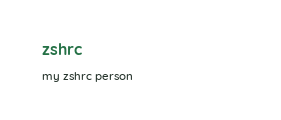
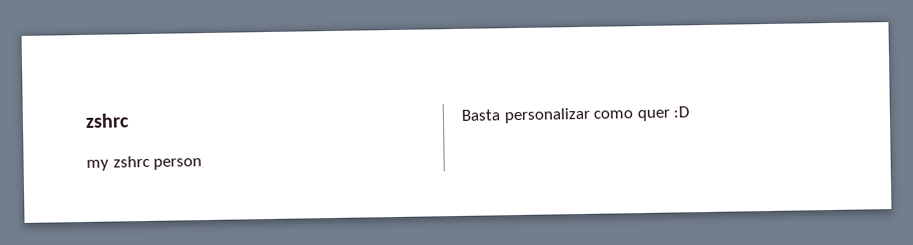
(134, 78) none -> [461,106,690,124] // Basta personalizar como quer :D

